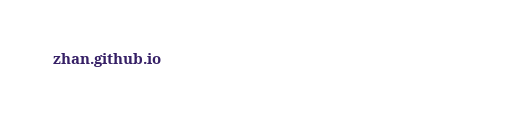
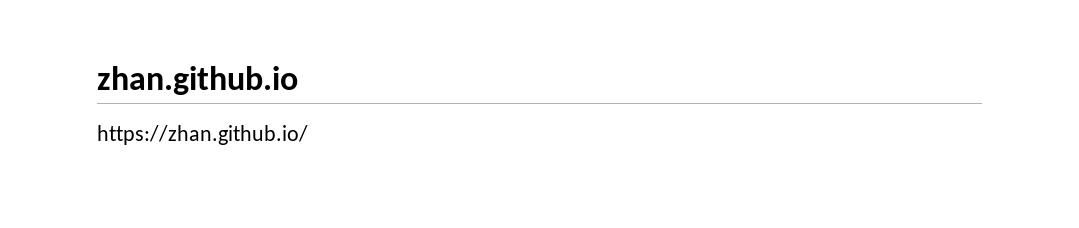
(161, 60) none -> [97,125,308,145] // https://zhan.github.io/

